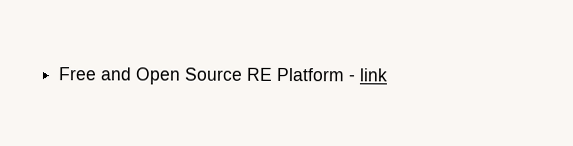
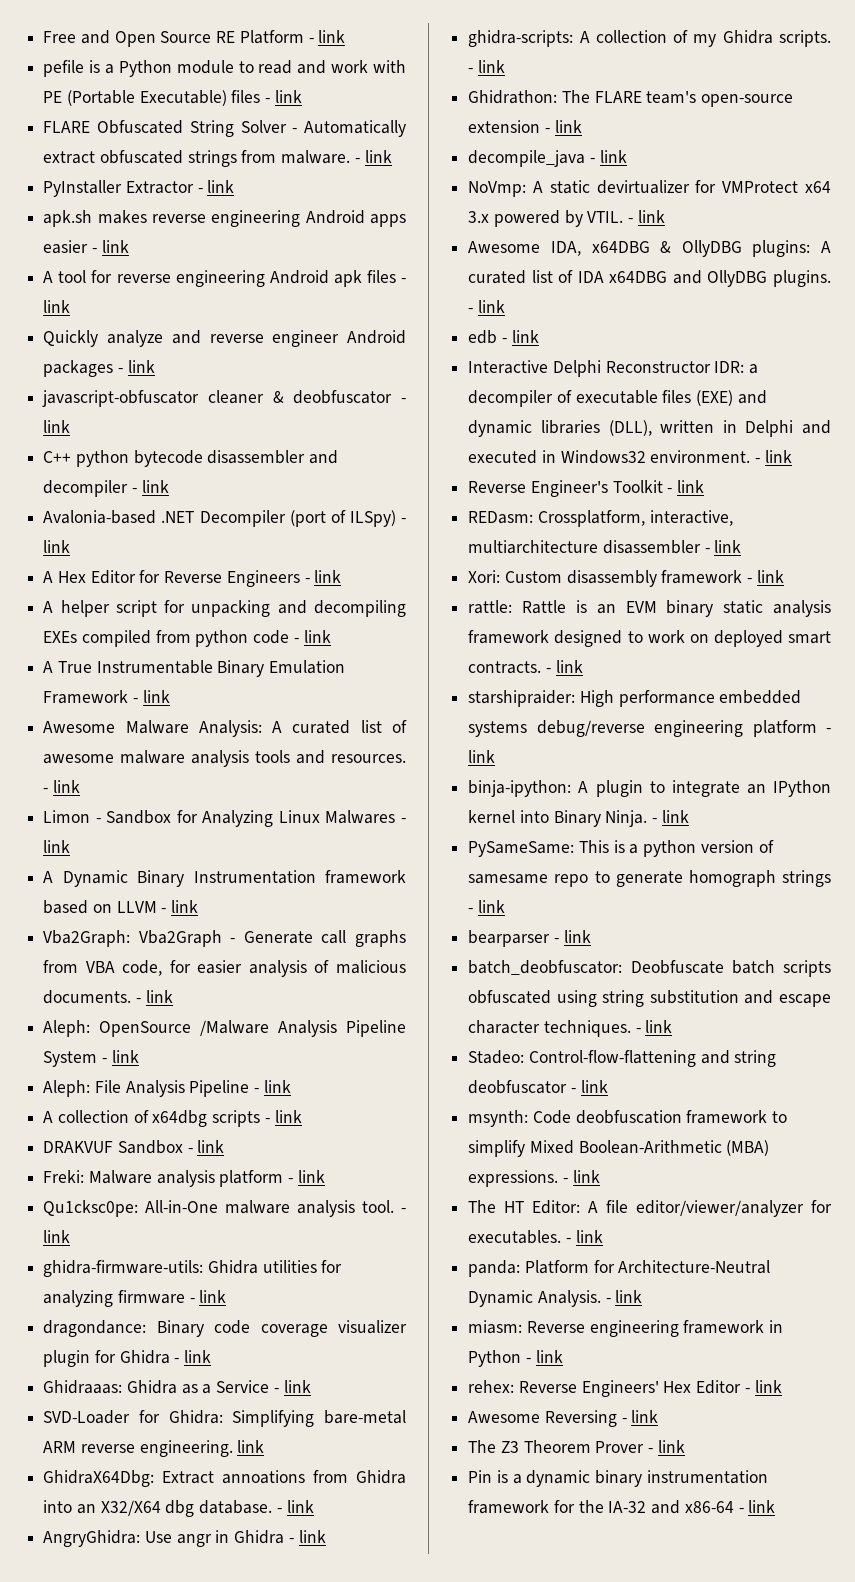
(389, 75) none -> [43,60,406,77] [43,90,302,106] [43,120,406,137] [43,150,392,167] [43,180,235,197] [43,210,406,227] [43,240,129,254] [43,270,406,287] [43,300,71,313] [43,330,406,347] [43,360,155,377] [42,390,406,407] [43,420,71,433] [43,450,339,467] [43,480,169,497] [43,510,406,527] [43,540,71,553] [43,570,342,587] [43,600,406,617] [43,630,331,647] [43,660,346,677] [43,690,170,704] [43,720,408,737] [43,750,406,767] [43,780,80,793] [43,810,406,827] [43,840,71,853] [43,870,406,887] [43,900,199,914] [43,930,407,947] [43,960,406,977] [43,990,173,1004] [43,1020,406,1037] [43,1050,139,1067] [43,1080,291,1097] [43,1110,302,1127] [43,1140,225,1154] [43,1170,325,1187] [43,1200,406,1217] [43,1230,71,1243] [43,1260,343,1277] [43,1290,227,1307] [43,1320,407,1337] [43,1350,212,1367] [43,1380,311,1394] [43,1410,406,1427] [43,1440,265,1457] [43,1470,406,1487] [43,1500,314,1517] [43,1530,326,1547] [468,30,831,47] [468,60,505,73] [468,90,794,107] [468,120,582,133] [468,150,627,167] [468,180,831,197] [468,210,665,227] [468,240,831,257] [468,270,831,287] [468,300,505,313] [468,330,539,344] [468,360,759,377] [468,390,767,407] [468,420,831,437] [468,450,792,464] [468,480,705,497] [468,510,733,527] [468,540,742,554] [468,570,784,587] [468,600,831,617] [468,630,831,647] [468,660,583,674] [468,690,802,707] [468,720,831,737] [468,750,496,763] [468,780,831,797] [468,810,689,827] [468,840,774,857] [468,870,831,887] [468,900,505,913] [468,930,591,947] [468,960,831,977] [468,990,831,1007] [468,1020,673,1037] [468,1050,777,1067] [468,1080,608,1094] [468,1110,788,1127] [468,1140,770,1157] [468,1170,600,1187] [468,1200,832,1217] [468,1230,603,1244] [468,1260,771,1277] [468,1290,643,1307] [468,1320,784,1337] [468,1350,563,1367] [468,1380,782,1397] [468,1410,659,1427] [468,1440,685,1453] [468,1470,768,1487] [468,1500,776,1514] // pefile is a Python module to read and work with PE (Portable Executable) files - link // FLARE Obfuscated String Solver - Automatically extract obfuscated strings from malware. - link // PyInstaller Extractor - link // apk.sh makes reverse engineering Android apps easier - link // A tool for reverse engineering Android apk files - link // Quickly analyze and reverse engineer Android packages - link // javascript-obfuscator cleaner & deobfuscator - link // C++ python bytecode disassembler and decompiler - link // Avalonia-based .NET Decompiler (port of ILSpy) - link // A Hex Editor for Reverse Engineers - link // A helper script for unpacking and decompiling EXEs compiled from python code - link // A True Instrumentable Binary Emulation Framework - link // Awesome Malware Analysis: A curated list of awesome malware analysis tools and resources. - link // Limon - Sandbox for Analyzing Linux Malwares - link // A Dynamic Binary Instrumentation framework based on LLVM - link // Vba2Graph: Vba2Graph - Generate call graphs from VBA code, for easier analysis of malicious documents. - link // Aleph: OpenSource /Malware Analysis Pipeline System - link // Aleph: File Analysis Pipeline - link // A collection of x64dbg scripts - link // DRAKVUF Sandbox - link // Freki: Malware analysis platform - link // Qu1cksc0pe: All-in-One malware analysis tool. - link // ghidra-firmware-utils: Ghidra utilities for analyzing firmware - link // dragondance: Binary code coverage visualizer plugin for Ghidra - link // Ghidraaas: Ghidra as a Service - link // SVD-Loader for Ghidra: Simplifying bare-metal ARM reverse engineering. link // GhidraX64Dbg: Extract annoations from Ghidra into an X32/X64 dbg database. - link // AngryGhidra: Use angr in Ghidra - link // ghidra-scripts: A collection of my Ghidra scripts. - link // Ghidrathon: The FLARE team's open-source extension - link // decompile_java - link // NoVmp: A static devirtualizer for VMProtect x64 3.x powered by VTIL. - link // Awesome IDA, x64DBG & OllyDBG plugins: A curated list of IDA x64DBG and OllyDBG plugins. - link // edb - link // Interactive Delphi Reconstructor IDR: a decompiler of executable files (EXE) and dynamic libraries (DLL), written in Delphi and executed in Windows32 environment. - link // Reverse Engineer's Toolkit - link // REDasm: Crossplatform, interactive, multiarchitecture disassembler - link // Xori: Custom disassembly framework - link // rattle: Rattle is an EVM binary static analysis framework designed to work on deployed smart contracts. - link // starshipraider: High performance embedded systems debug/reverse engineering platform - link // binja-ipython: A plugin to integrate an IPython kernel into Binary Ninja. - link // PySameSame: This is a python version of samesame repo to generate homograph strings - link // bearparser - link // batch_deobfuscator: Deobfuscate batch scripts obfuscated using string substitution and escape character techniques. - link // Stadeo: Control-flow-flattening and string deobfuscator - link // msynth: Code deobfuscation framework to simplify Mixed Boolean-Arithmetic (MBA) expressions. - link // The HT Editor: A file editor/viewer/analyzer for executables. - link // panda: Platform for Architecture-Neutral Dynamic Analysis. - link // miasm: Reverse engineering framework in Python - link // rehex: Reverse Engineers' Hex Editor - link // Awesome Reversing - link // The Z3 Theorem Prover - link // Pin is a dynamic binary instrumentation framework for the IA-32 and x86-64 - link

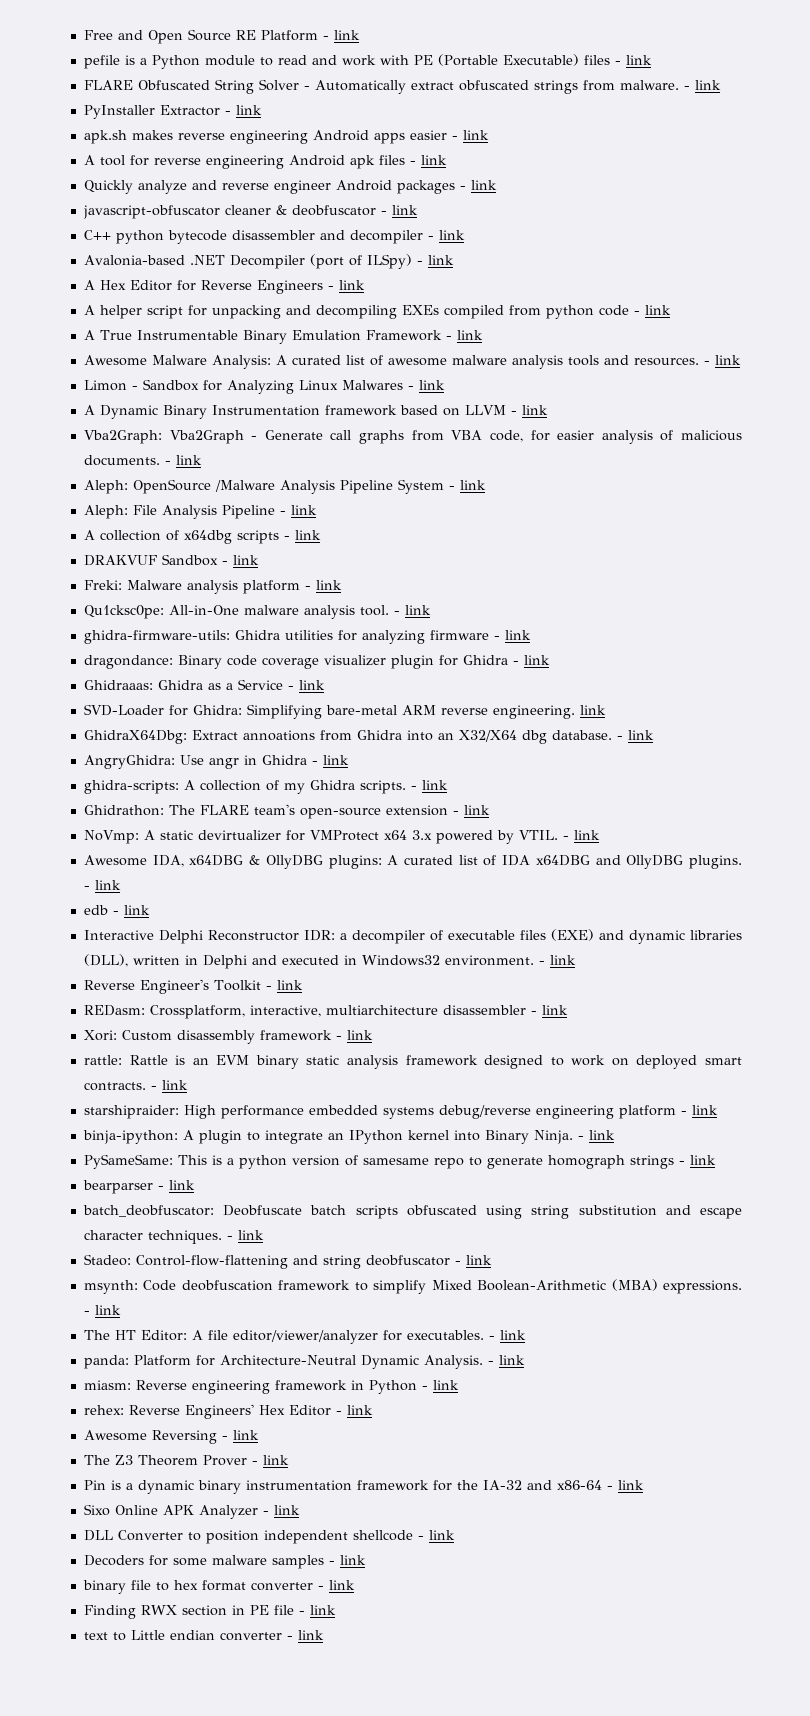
[468,150,627,167] // decompile_java - link -> (490, 810) none
(776, 1506) none -> [83,1504,300,1519] [83,1530,455,1544] [83,1555,366,1569] [82,1580,355,1594] [83,1605,336,1619] [83,1630,324,1641] // Sixo Online APK Analyzer - link // DLL Converter to position independent shellcode - link // Decoders for some malware samples - link // binary file to hex format converter - link // Finding RWX section in PE file - link // text to Little endian converter - link

